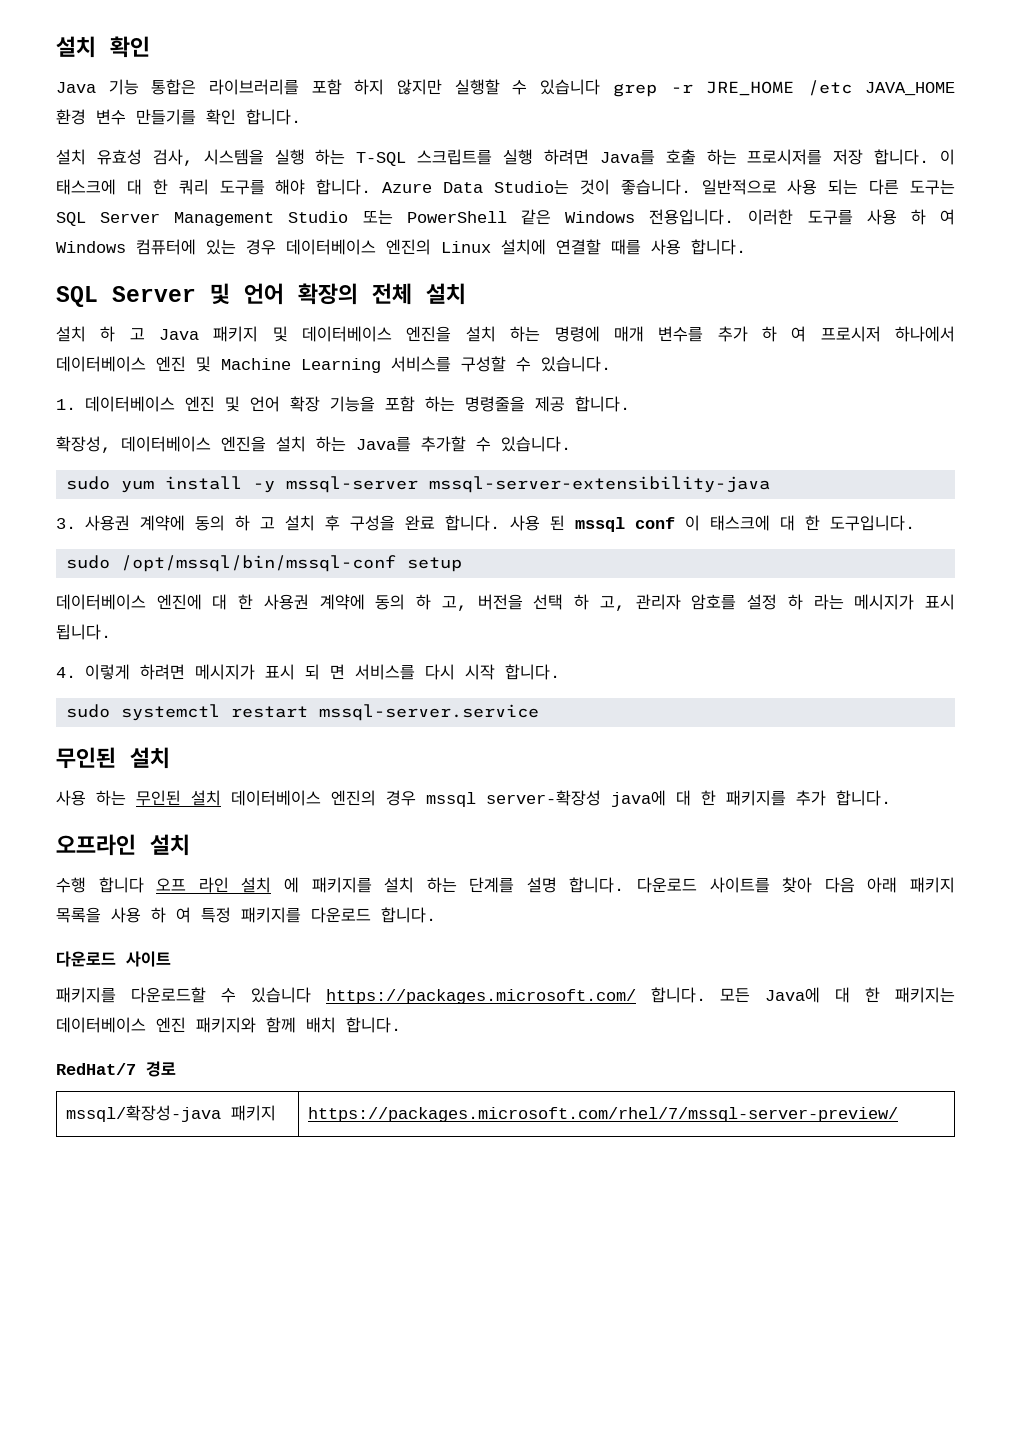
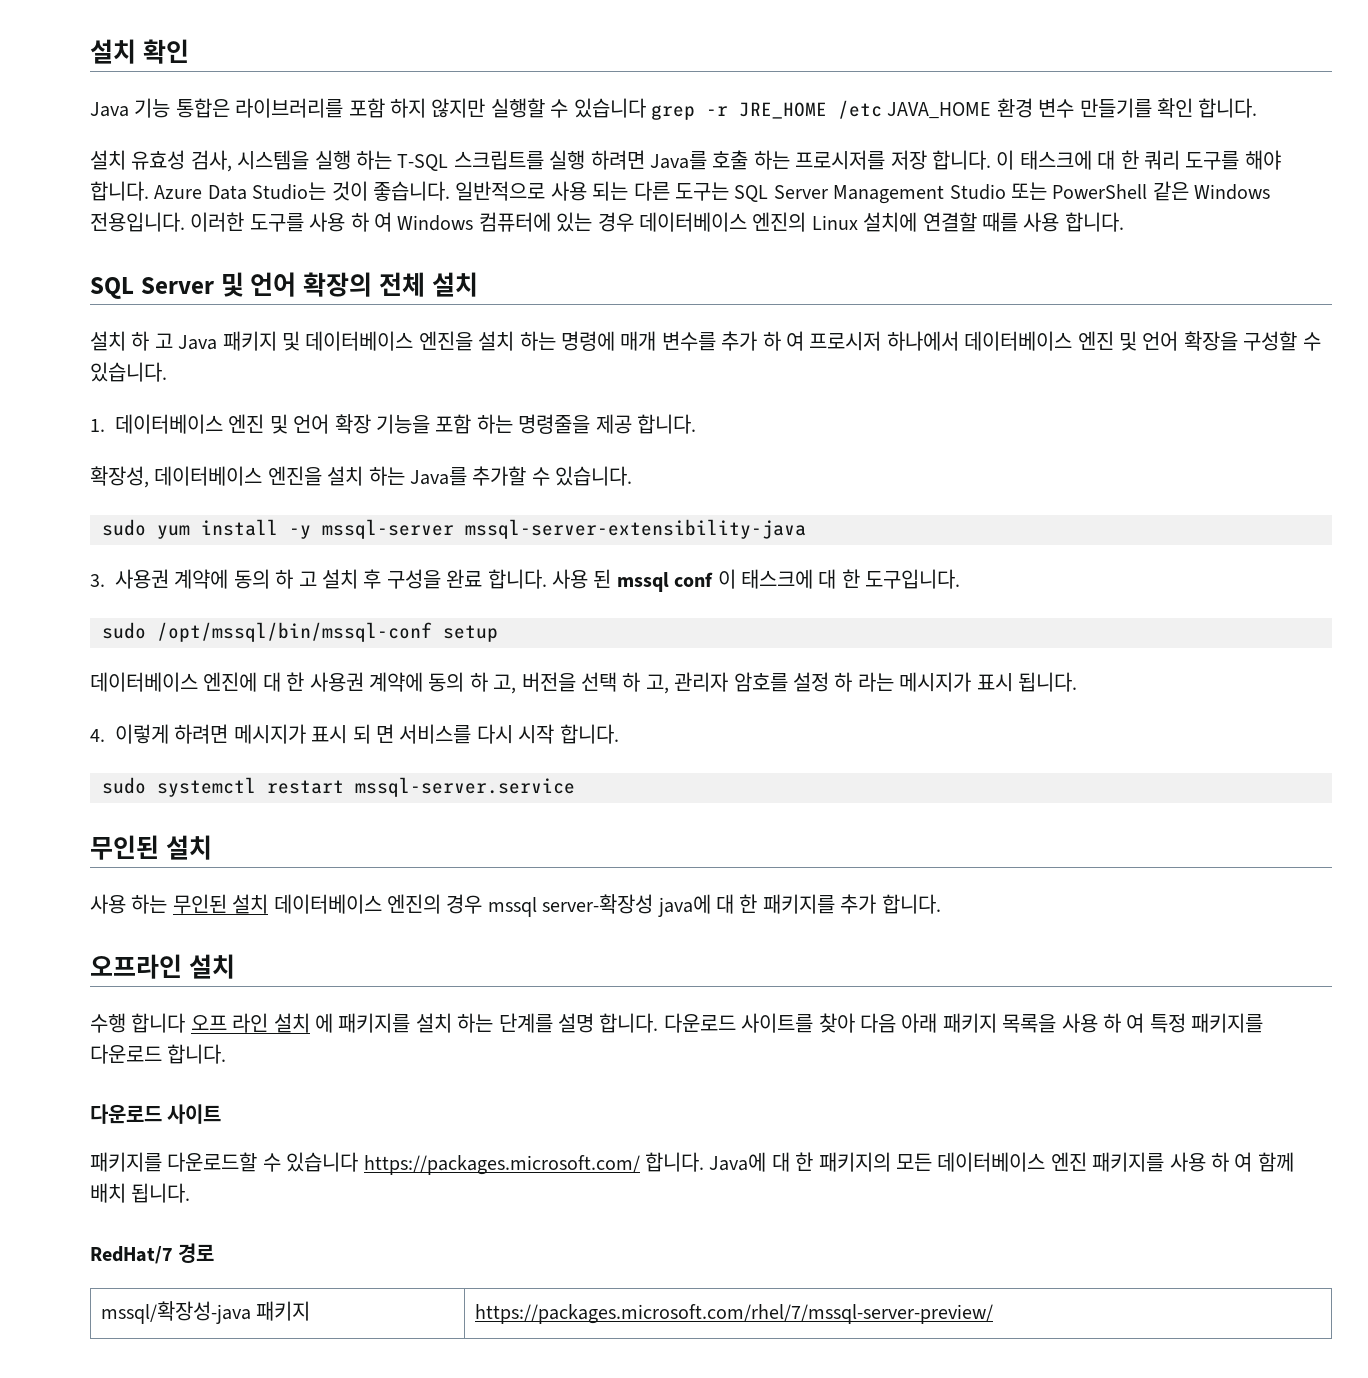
[221,356,451,373] Machine Learning 서비스를 -> [1142,331,1238,351] 언어 확장을
[720,988,751,1003] 모든 -> (704, 1162) none
[894,987,955,1003] [56,1017,256,1033] 패키지는 데이터베이스 엔진 패키지와 -> [818,1152,1253,1172] 패키지의 모든 데이터베이스 엔진 패키지를 사용 하 여
[346,1017,401,1033] 합니다. -> [131,1183,191,1203] 됩니다.

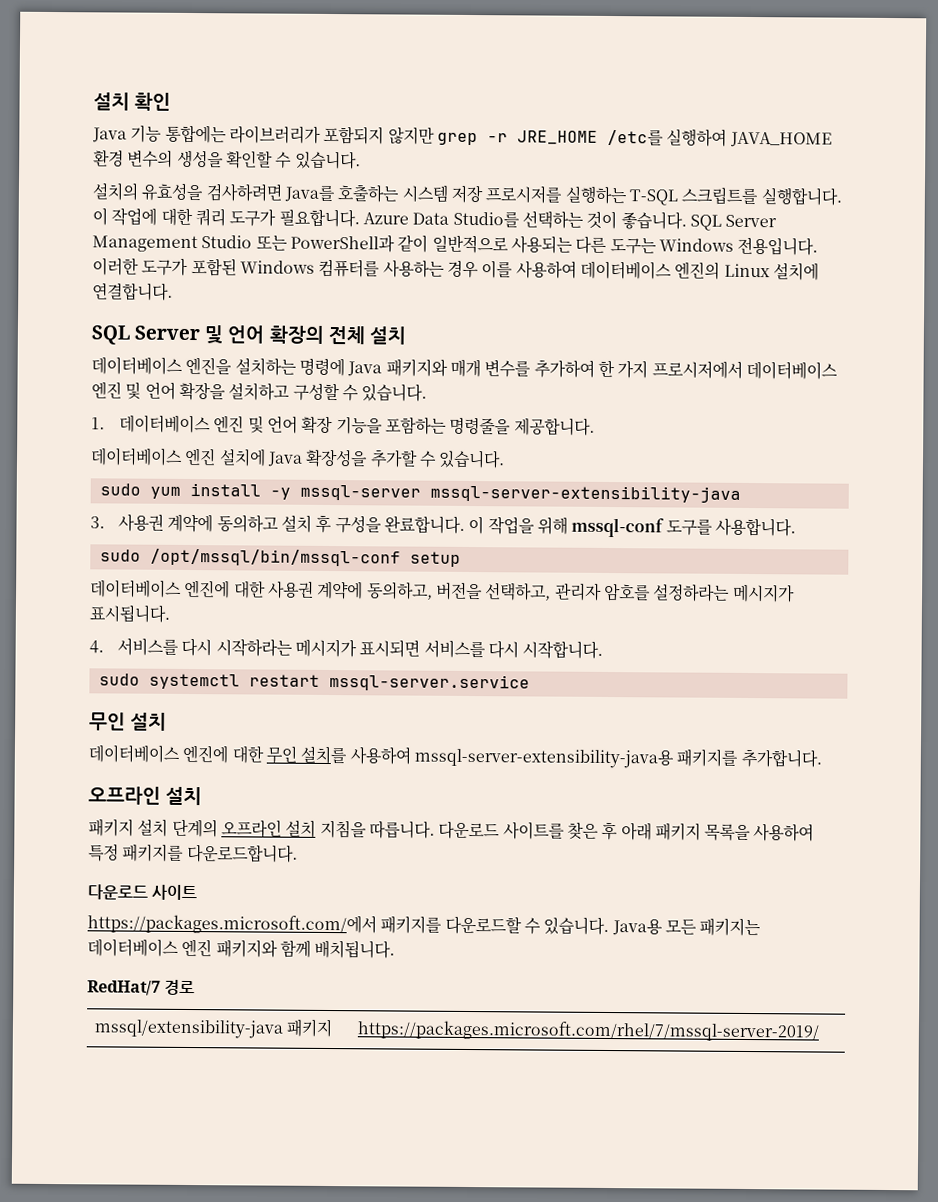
[175,98,1258,120] [90,150,1281,172] [90,181,729,201] 통합은 라이브러리를 포함 하지 않지만 실행할 수 있습니다 grep -r JRE_HOME /etc JAVA_HOME 환경 변수 만들기를 확인 합니다. // 설치 유효성 검사, 시스템을 실행 하는 T-SQL 스크립트를 실행 하려면 Java를 호출 하는 프로시저를 저장 합니다. 이 태스크에 대 한 쿼리 도구를 해야 합니다. Azure Data Studio는 것이 좋습니다. 일반적으로 사용 되는 다른 도구는 -> [164,124,832,148] [93,149,361,170] [92,182,842,206] [92,207,687,230] 통합에는 라이브러리가 포함되지 않지만 grep -r JRE_HOME /etc를 실행하여 JAVA_HOME 환경 변수의 생성을 확인할 수 있습니다. // 설치의 유효성을 검사하려면 Java를 호출하는 시스템 저장 프로시저를 실행하는 T-SQL 스크립트를 실행합니다. 이 작업에 대한 쿼리 도구가 필요합니다. Azure Data Studio를 선택하는 것이 좋습니다.
[1052,181,1271,201] [90,212,1124,232] PowerShell 같은 Windows 전용입니다. 이러한 도구를 사용 하 여 Windows 컴퓨터에 있는 경우 데이터베이스 엔진의 Linux 설치에 연결할 때를 사용 합니다. -> [289,234,819,256] [92,257,819,281] [92,282,173,301] PowerShell과 같이 일반적으로 사용되는 다른 도구는 Windows 전용입니다. 이러한 도구가 포함된 Windows 컴퓨터를 사용하는 경우 이를 사용하여 데이터베이스 엔진의 Linux 설치에 연결합니다.
[90,331,959,351] 설치 하 고 Java 패키지 및 데이터베이스 엔진을 설치 하는 명령에 매개 변수를 추가 하 여 프로시저 하나에서 -> [91,356,743,379] 데이터베이스 엔진을 설치하는 명령에 Java 패키지와 매개 변수를 추가하여 한 가지 프로시저에서
(1238, 341) none -> [228,382,291,401] 설치하고
[435,414,696,434] [90,466,467,488] 포함 하는 명령줄을 제공 합니다. // 확장성, 데이터베이스 엔진을 설치 하는 Java를 -> [384,416,595,436] [90,447,369,468] 포함하는 명령줄을 제공합니다. // 데이터베이스 엔진 설치에 Java 확장성을
[233,569,961,592] 동의 하 고 설치 후 구성을 완료 합니다. 사용 된 mssql conf 이 태스크에 대 한 도구입니다. -> [216,514,796,538] 동의하고 설치 후 구성을 완료합니다. 이 작업을 위해 mssql-conf 도구를 사용합니다.
[262,672,1077,694] [90,724,619,744] 대 한 사용권 계약에 동의 하 고, 버전을 선택 하 고, 관리자 암호를 설정 하 라는 메시지가 표시 됩니다. // 4. 이렇게 하려면 메시지가 표시 되 면 서비스를 다시 시작 합니다. -> [233,580,795,603] [89,604,170,623] [89,637,604,659] 대한 사용권 계약에 동의하고, 버전을 선택하고, 관리자 암호를 설정하라는 메시지가 표시됩니다. // 4. 서비스를 다시 시작하라는 메시지가 표시되면 서비스를 다시 시작합니다.
[90,835,212,860] [90,894,941,917] [90,954,235,979] [90,1013,1264,1033] [90,1044,227,1064] 무인된 설치 // 사용 하는 무인된 설치 데이터베이스 엔진의 경우 mssql server-확장성 java에 대 한 패키지를 추가 합니다. // 오프라인 설치 // 수행 합니다 오프 라인 설치 에 패키지를 설치 하는 단계를 설명 합니다. 다운로드 사이트를 찾아 다음 아래 패키지 목록을 사용 하 여 특정 패키지를 다운로드 합니다. -> [89,712,168,731] [88,744,822,769] [88,786,203,806] [88,818,815,842] [88,843,298,863] 무인 설치 // 데이터베이스 엔진에 대한 무인 설치를 사용하여 mssql-server-extensibility-java용 패키지를 추가합니다. // 오프라인 설치 // 패키지 설치 단계의 오프라인 설치 지침을 따릅니다. 다운로드 사이트를 찾은 후 아래 패키지 목록을 사용하여 특정 패키지를 다운로드합니다.
(222, 1114) none -> [87,913,377,935] https://packages.microsoft.com/에서
[286,1152,1294,1175] [90,1183,191,1203] 있습니다 https://packages.microsoft.com/ 합니다. Java에 대 한 패키지의 모든 데이터베이스 엔진 패키지를 사용 하 여 함께 배치 됩니다. -> [543,916,762,937] [87,938,396,959] 있습니다. Java용 모든 패키지는 데이터베이스 엔진 패키지와 함께 배치됩니다.
[100,1301,251,1324] mssql/확장성-java -> [93,1019,283,1039] mssql/extensibility-java
[474,1304,993,1324] https://packages.microsoft.com/rhel/7/mssql-server-preview/ -> [356,1020,819,1042] https://packages.microsoft.com/rhel/7/mssql-server-2019/

